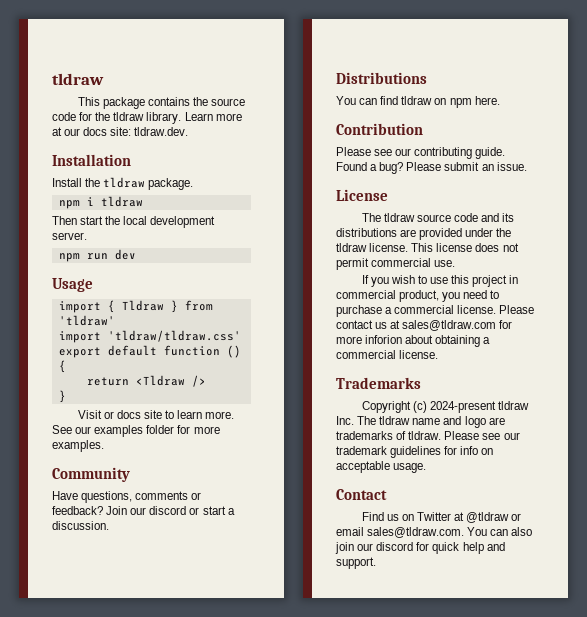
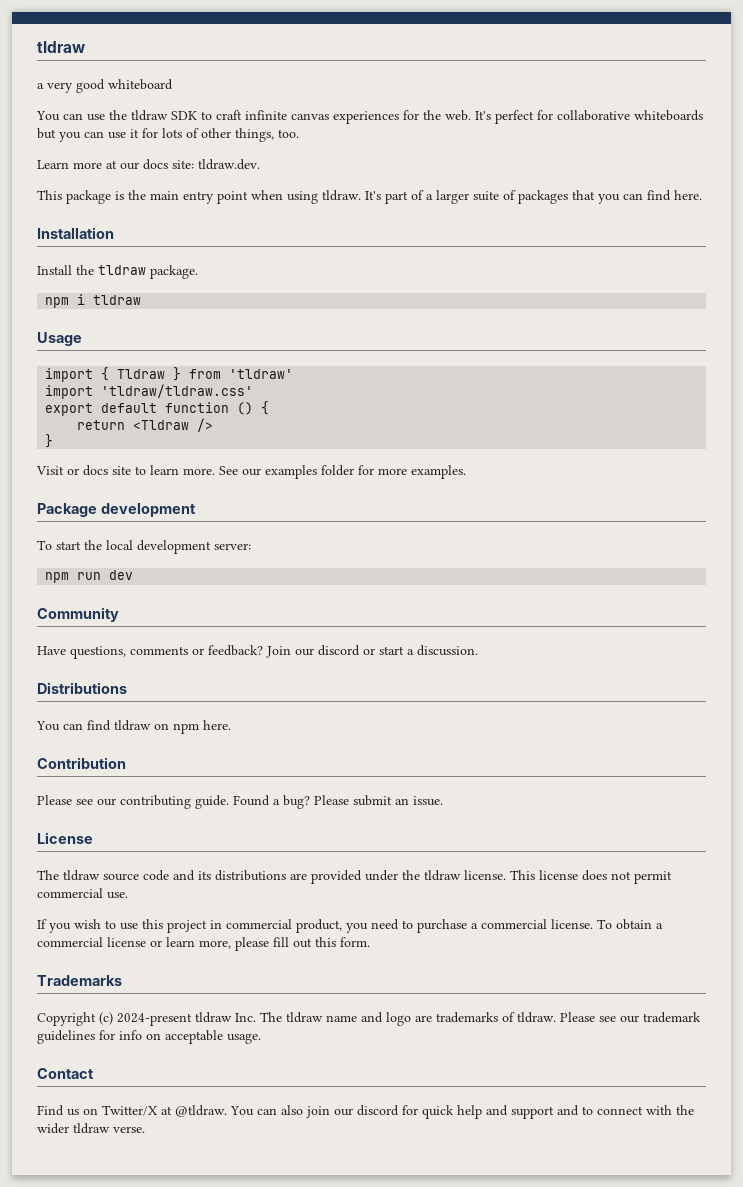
[52,73,104,85] [77,97,246,109] [52,112,182,124] tldraw // This package contains the source code for the tldraw library. -> [37,41,85,53] [37,79,173,93] [36,110,703,124] [37,128,299,142] tldraw // a very good whiteboard // You can use the tldraw SDK to craft infinite canvas experiences for the web. It's perfect for collaborative whiteboards but you can use it for lots of other things, too. //
(189, 131) none -> [37,190,702,204] // This package is the main entry point when using tldraw. It's part of a larger suite of packages that you can find here.
[52,216,216,228] [52,232,87,240] [58,249,136,262] // Then start the local development server. // npm run dev -> (142, 300) none
(104, 446) none -> [37,503,196,517] [37,540,251,554] [45,570,134,583] // Package development // To start the local development server: // npm run dev
[499,305,535,314] [336,320,513,331] [336,335,491,347] [336,350,439,359] Please contact us at sales@tldraw.com for more inforion about obtaining a commercial license. -> [597,919,663,930] [37,937,370,951] To obtain a commercial license or learn more, please fill out this form.
[417,512,522,523] [336,527,465,538] Twitter at @tldraw or email sales@tldraw.com. -> [102,1105,227,1117] Twitter/X at @tldraw.
[336,557,376,569] support. -> [511,1105,694,1119] [37,1123,145,1134] support and to connect with the wider tldraw verse.

